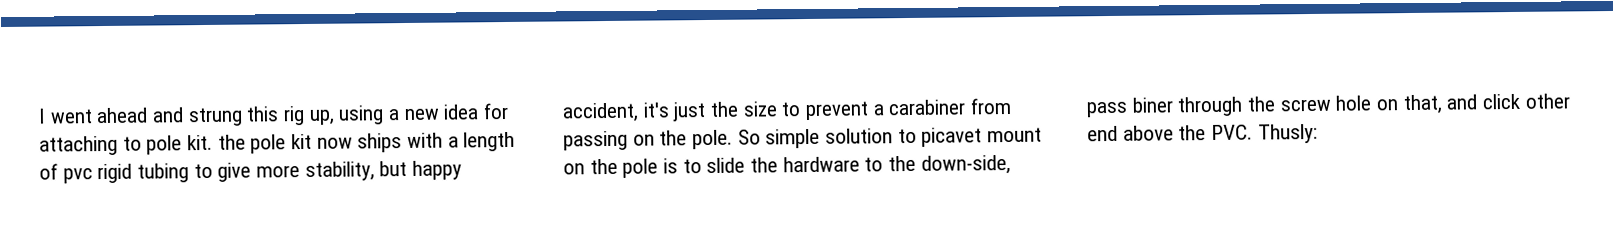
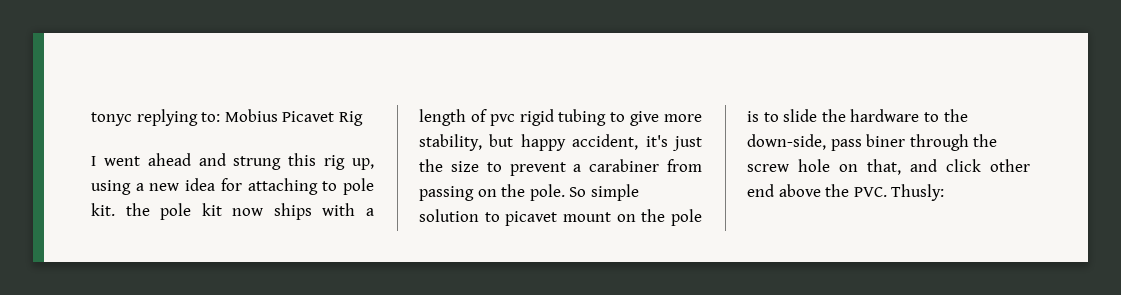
(38, 116) none -> [91,109,363,126] tonyc replying to: Mobius Picavet Rig //

